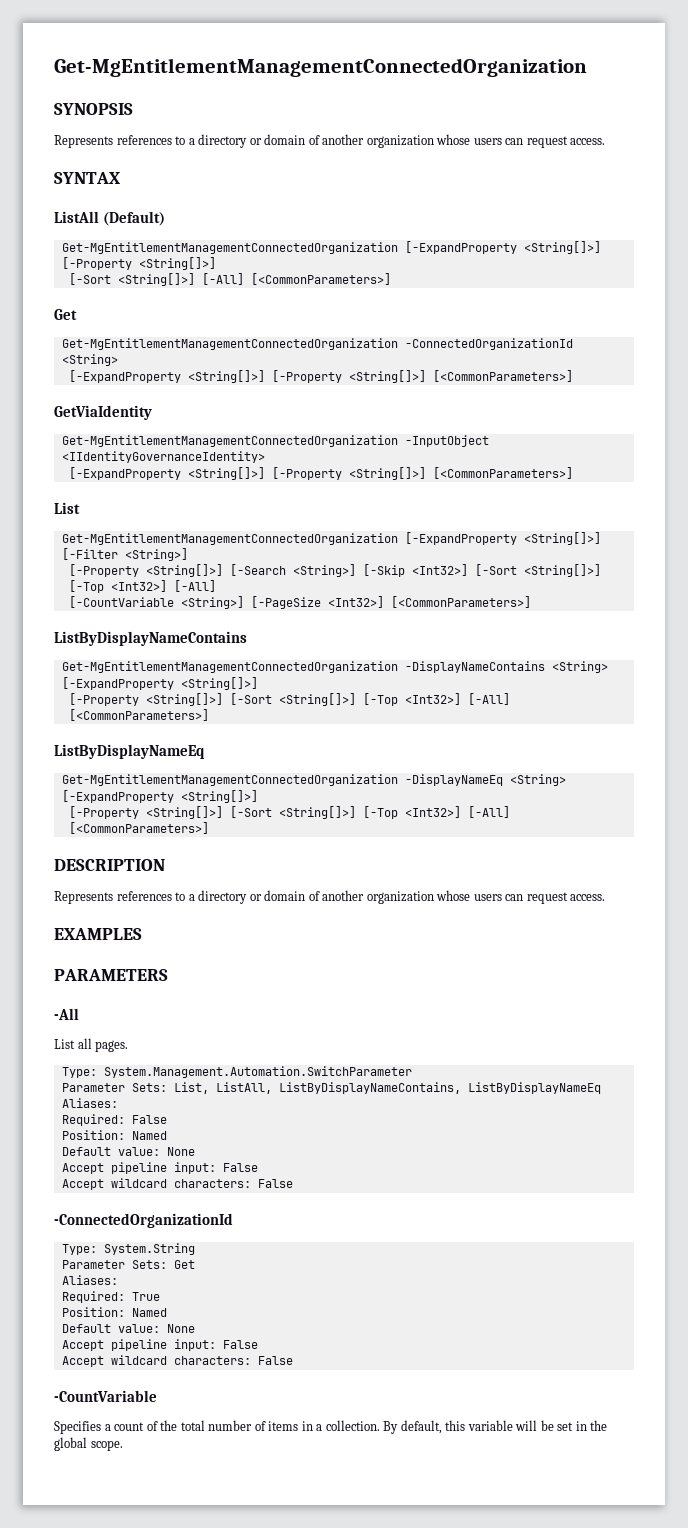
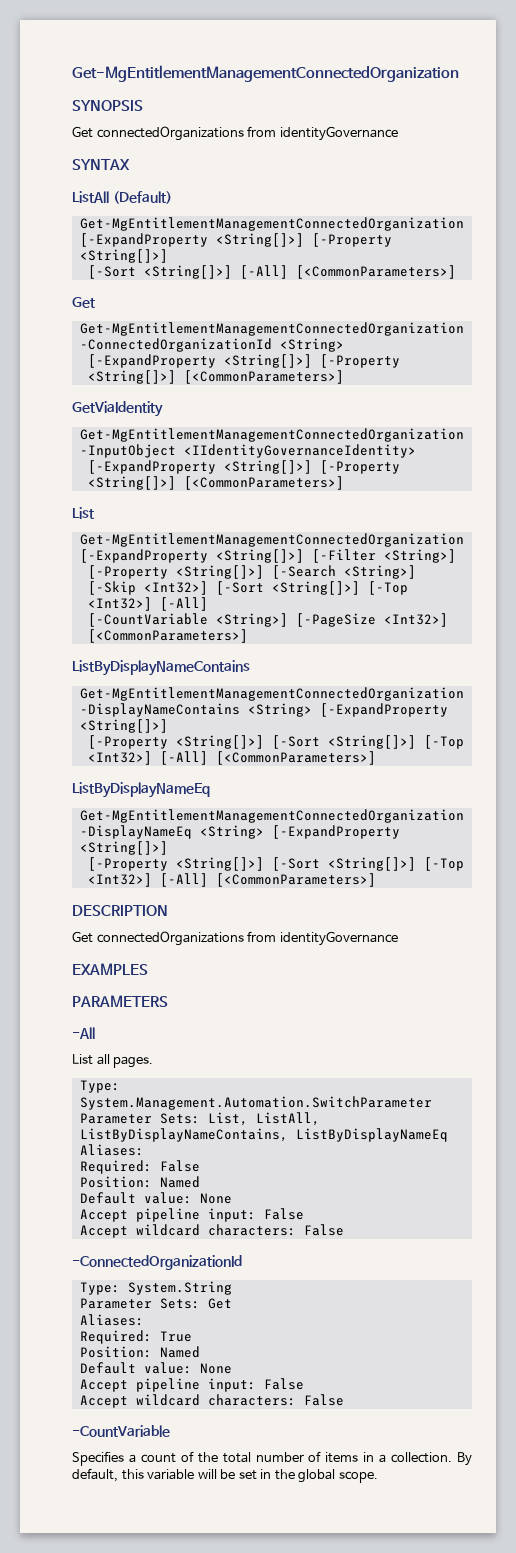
[54,134,606,148] Represents references to a directory or domain of another organization whose users can request access. -> [72,126,398,141] Get connectedOrganizations from identityGovernance
[54,890,606,904] Represents references to a directory or domain of another organization whose users can request access. -> [72,931,398,946] Get connectedOrganizations from identityGovernance

